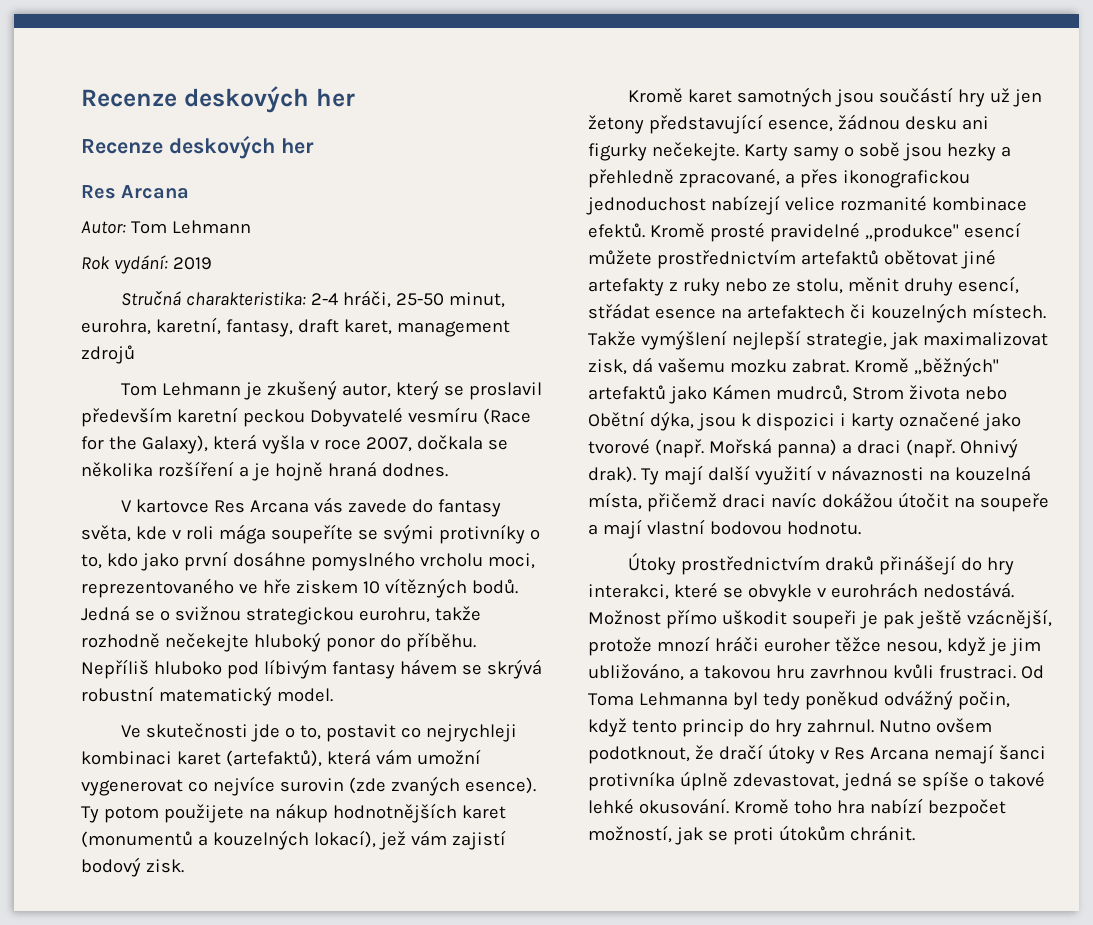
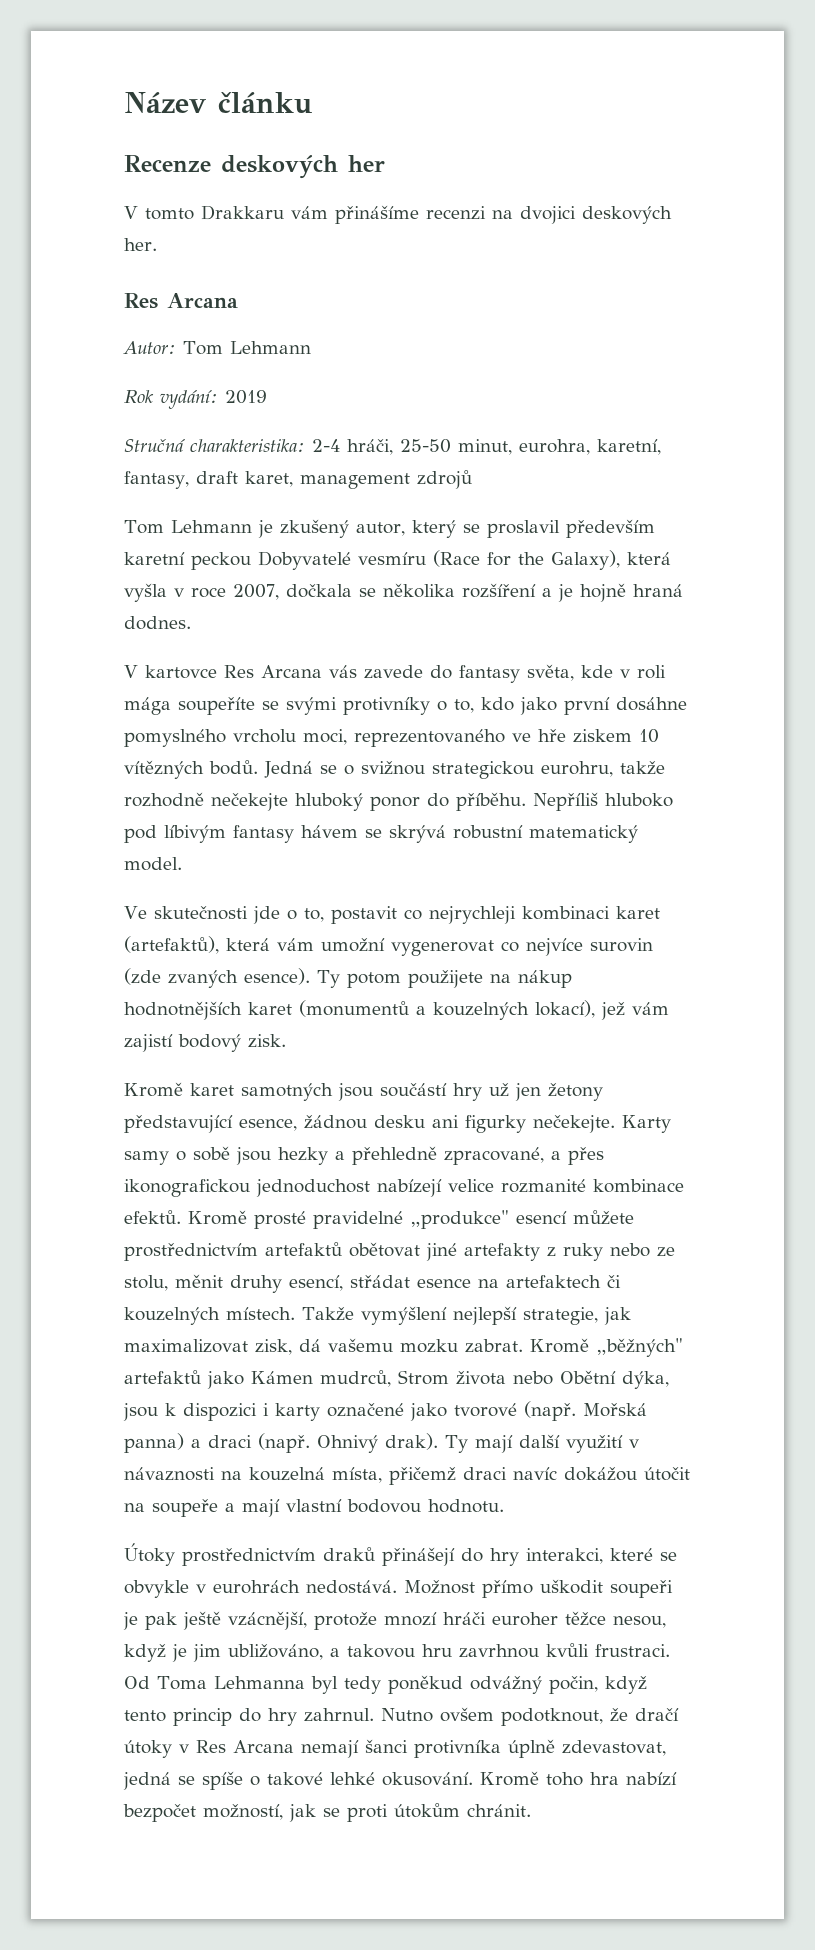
[81,86,355,113] [81,136,314,159] Recenze deskových her // Recenze deskových her -> [124,92,313,114] [124,155,385,179] [124,205,672,224] [124,238,157,251] Název článku // Recenze deskových her // V tomto Drakkaru vám přinášíme recenzi na dvojici deskových her.

